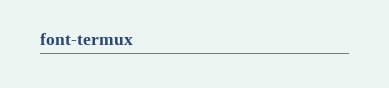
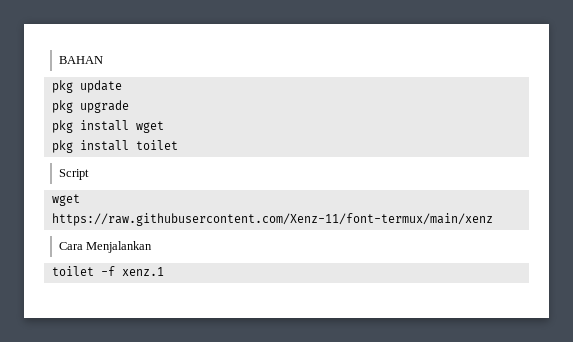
[40,33,133,45] font-termux -> [58,56,103,64] [51,80,122,93] [51,100,129,113] [51,120,164,133] [51,140,178,153] [58,169,89,180] [51,194,80,206] [51,213,493,226] [58,241,153,253] [51,266,164,276] BAHAN // pkg update // pkg upgrade // pkg install wget // pkg install toilet // Script // wget https://raw.githubusercontent.com/Xenz-11/font-termux/main/xenz // Cara Menjalankan // toilet -f xenz.1

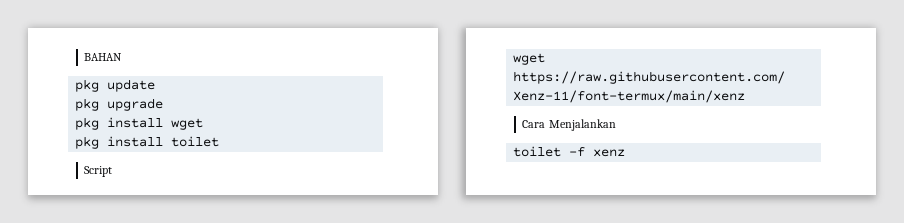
[121,267,164,276] xenz.1 -> [593,149,626,157] xenz

